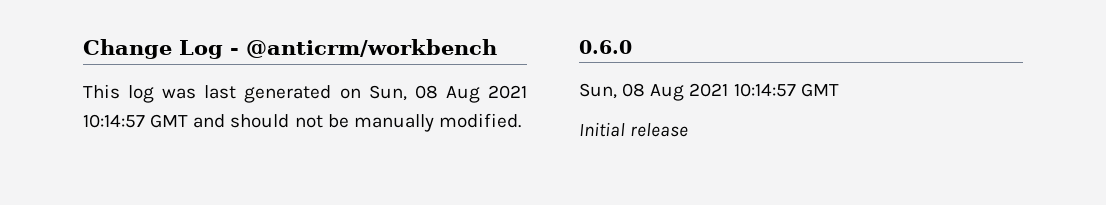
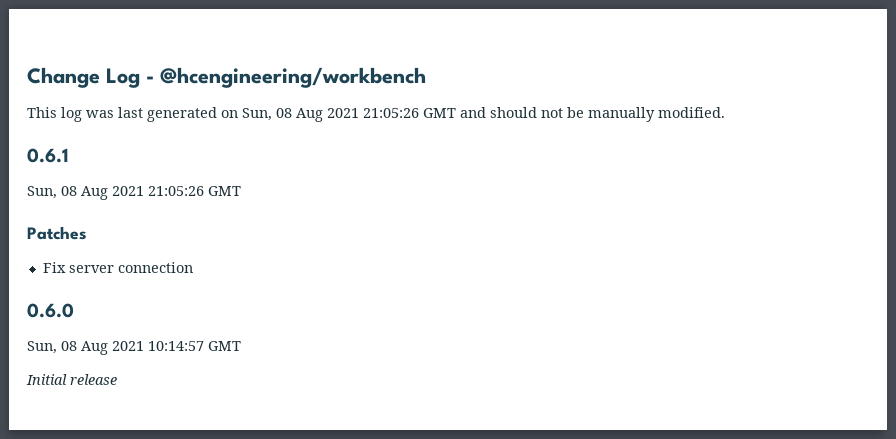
[246,39,497,58] @anticrm/workbench -> [160,67,426,88] @hcengineering/workbench
[83,114,145,128] 10:14:57 -> [363,108,419,118] 21:05:26
(521, 120) none -> [27,148,69,163] [27,186,241,200] [27,226,87,240] [42,262,193,273] // 0.6.1 // Sun, 08 Aug 2021 21:05:26 GMT // Patches // Fix server connection

